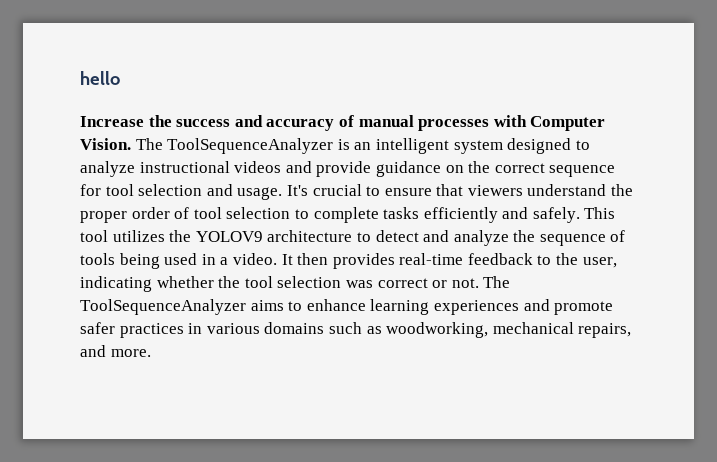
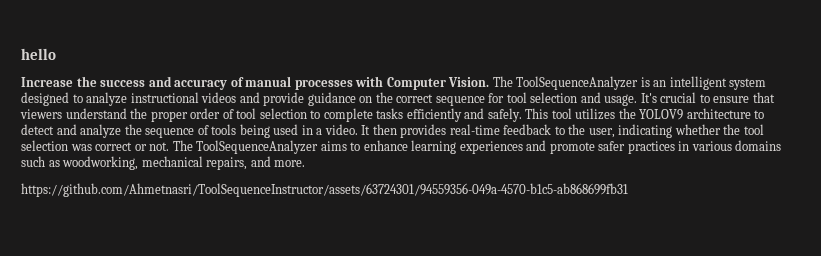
(151, 353) none -> [21,183,628,197] // https://github.com/Ahmetnasri/ToolSequenceInstructor/assets/63724301/94559356-049a-4570-b1c5-ab868699fb31

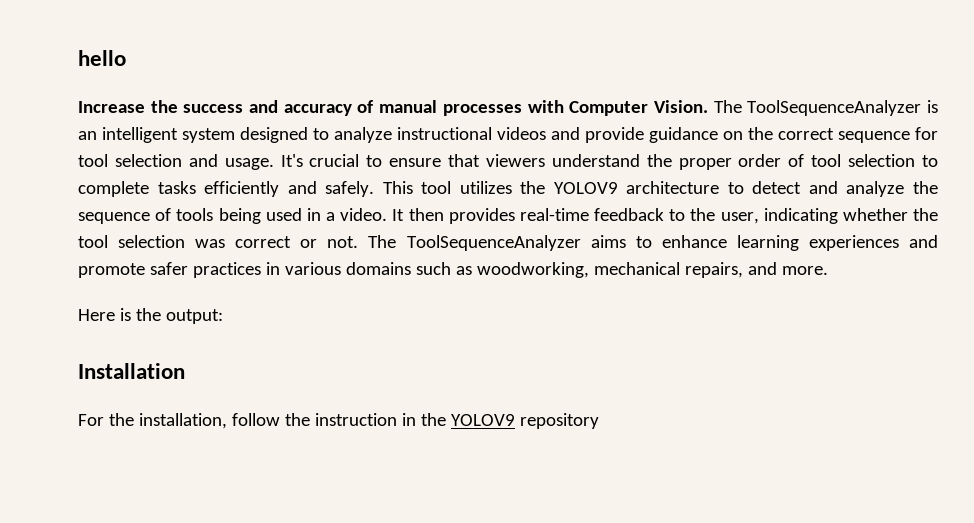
[21,183,628,197] https://github.com/Ahmetnasri/ToolSequenceInstructor/assets/63724301/94559356-049a-4570-b1c5-ab868699fb31 -> [78,308,223,324] [78,363,185,379] [78,413,599,429] Here is the output: // Installation // For the installation, follow the instruction in the YOLOV9 repository

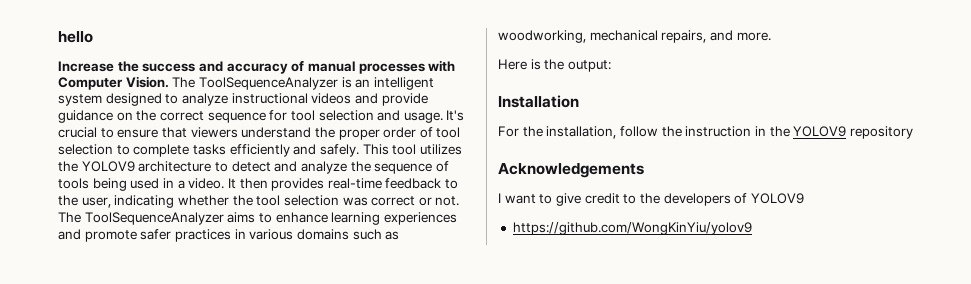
(599, 421) none -> [498,163,644,178] [498,193,804,206] [512,222,752,235] // Acknowledgements // I want to give credit to the developers of YOLOV9 // https://github.com/WongKinYiu/yolov9

